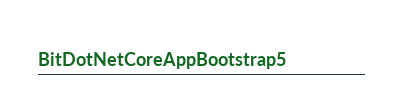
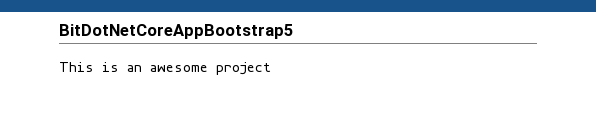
(286, 60) none -> [59,62,271,75] // This is an awesome project

